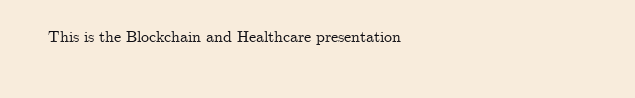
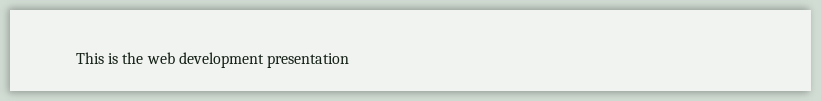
[126,31,311,42] Blockchain and Healthcare -> [146,52,264,68] web development

